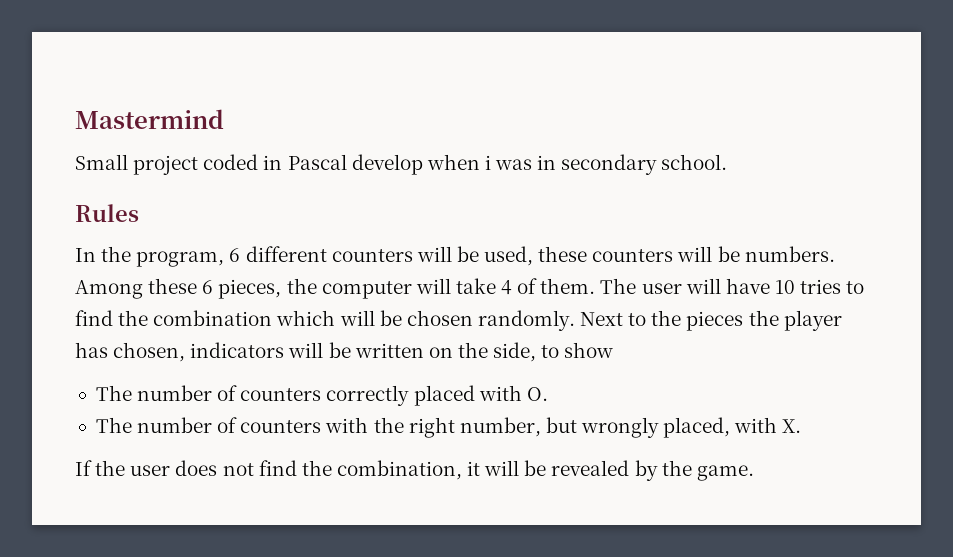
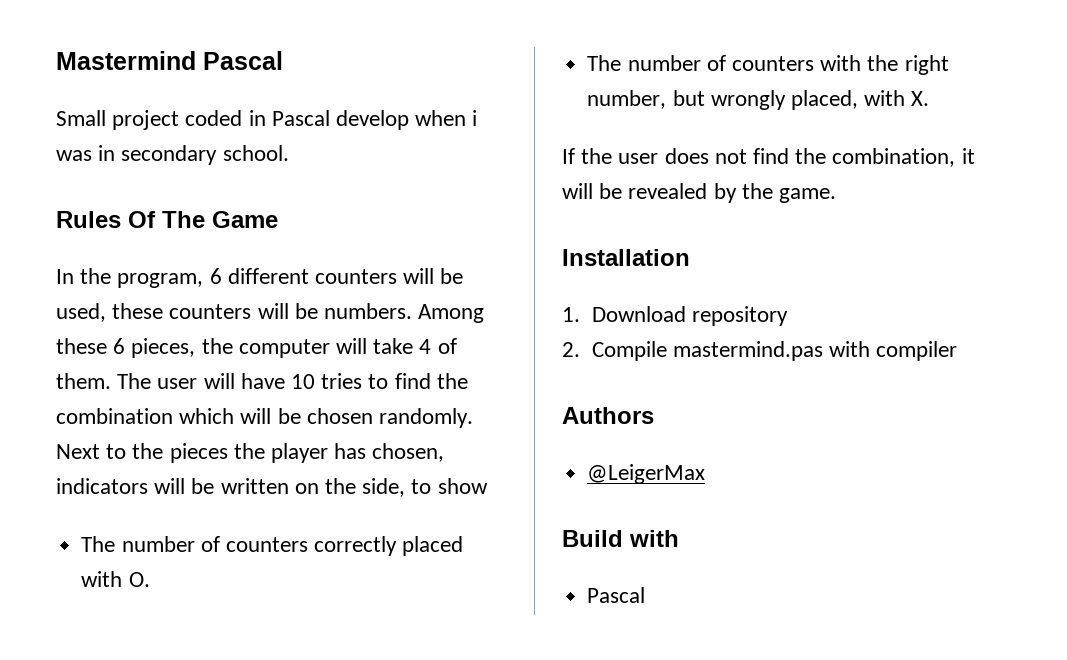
(224, 119) none -> [203,51,283,70] Pascal
(139, 213) none -> [128,211,278,228] Of The Game
(754, 473) none -> [562,249,690,266] [562,306,788,326] [562,341,958,361] [562,407,654,424] [587,464,706,484] [562,530,679,547] [587,587,646,603] // Installation // 1. Download repository // 2. Compile mastermind.pas with compiler // Authors // @LeigerMax // Build with // Pascal

